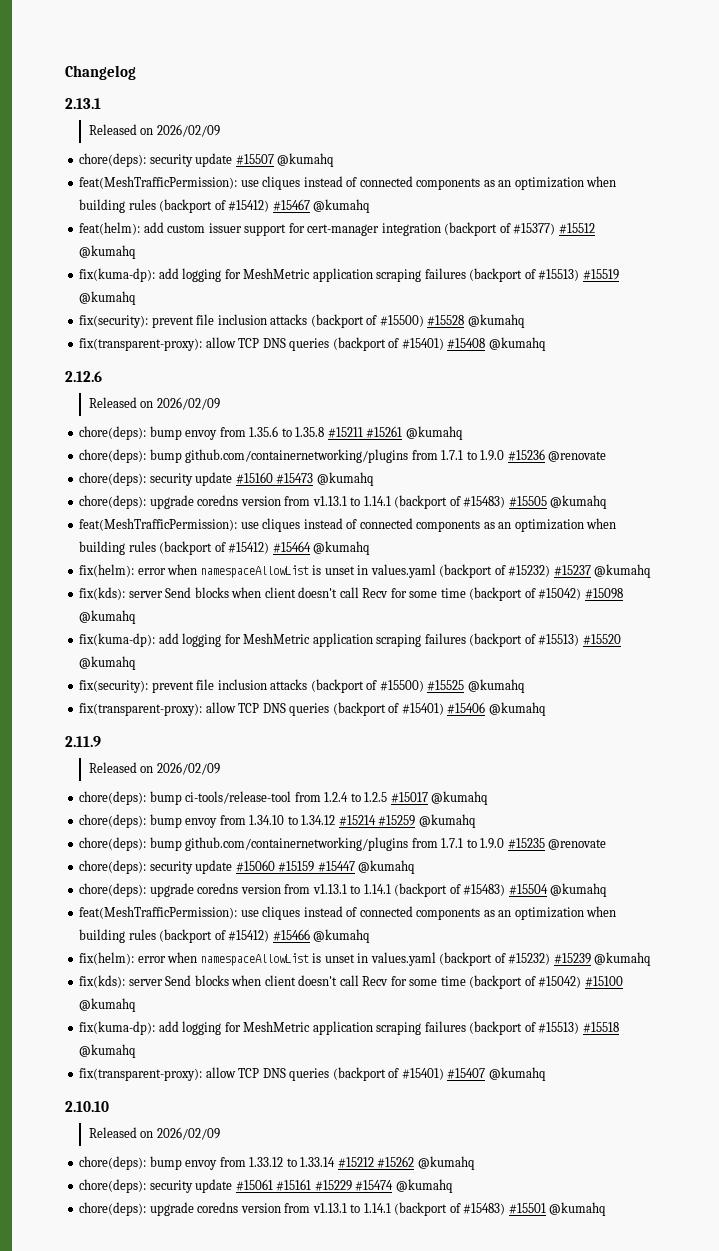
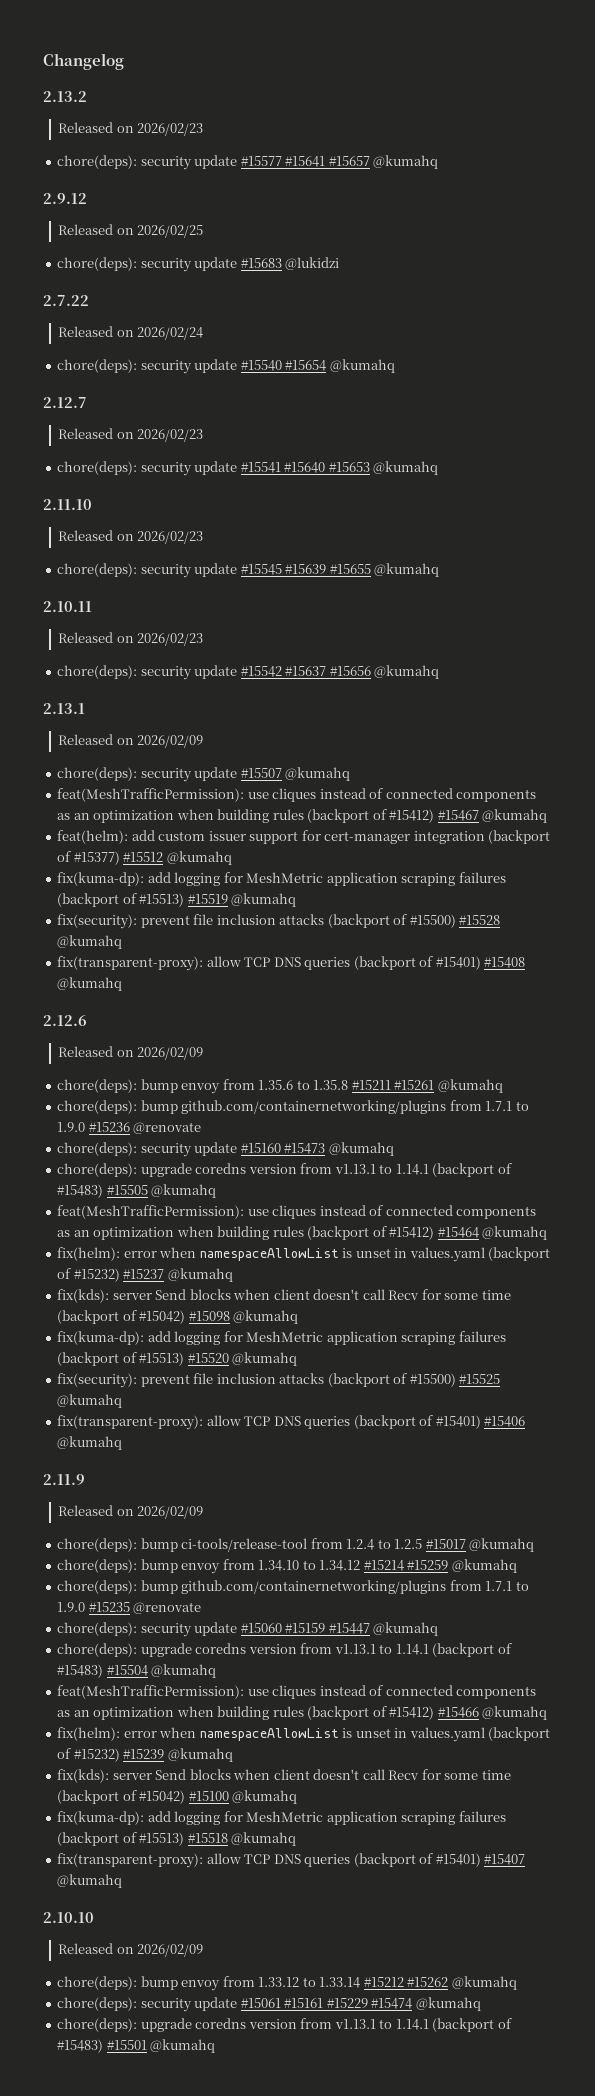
(136, 72) none -> [43,91,87,102] [58,122,204,136] [57,155,439,170] [43,193,87,204] [58,224,204,238] [57,257,340,272] [43,295,89,306] [58,326,204,340] [57,359,395,374] [43,397,87,408] [58,428,204,442] [57,461,439,476] [43,499,92,510] [58,530,204,544] [57,563,440,578] [43,601,92,612] [58,632,204,646] [57,665,440,680] // 2.13.2 // Released on 2026/02/23 // chore(deps): security update #15577 #15641 #15657 @kumahq // 2.9.12 // Released on 2026/02/25 // chore(deps): security update #15683 @lukidzi // 2.7.22 // Released on 2026/02/24 // chore(deps): security update #15540 #15654 @kumahq // 2.12.7 // Released on 2026/02/23 // chore(deps): security update #15541 #15640 #15653 @kumahq // 2.11.10 // Released on 2026/02/23 // chore(deps): security update #15545 #15639 #15655 @kumahq // 2.10.11 // Released on 2026/02/23 // chore(deps): security update #15542 #15637 #15656 @kumahq

